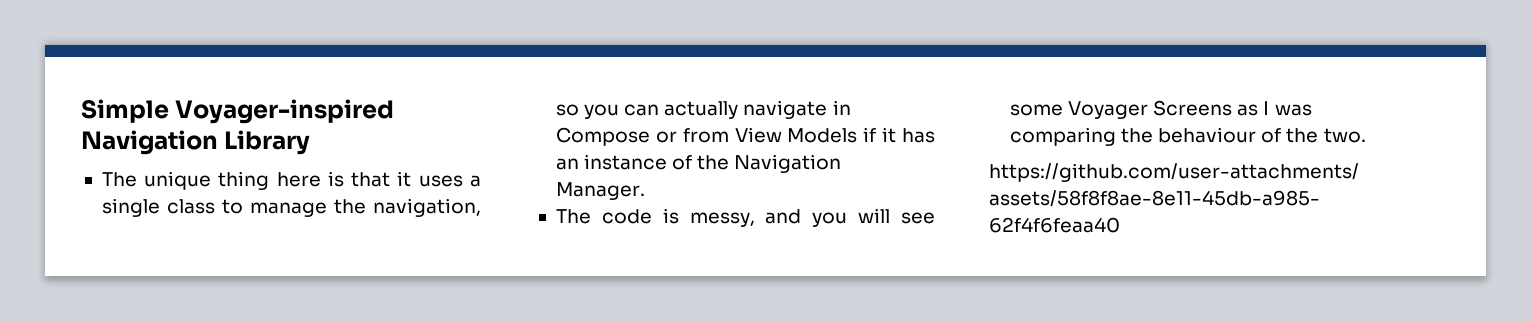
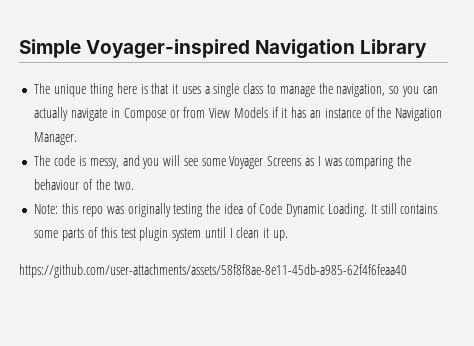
(1366, 135) none -> [34,203,438,217] [34,227,288,241] // Note: this repo was originally testing the idea of Code Dynamic Loading. It still contains some parts of this test plugin system until I clean it up.

